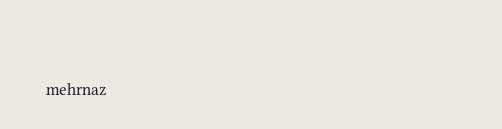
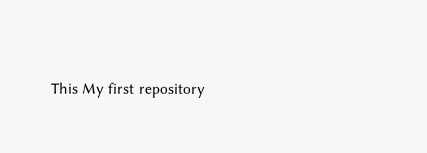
[46,83,106,96] mehrnaz -> [50,82,205,98] This My first repository

